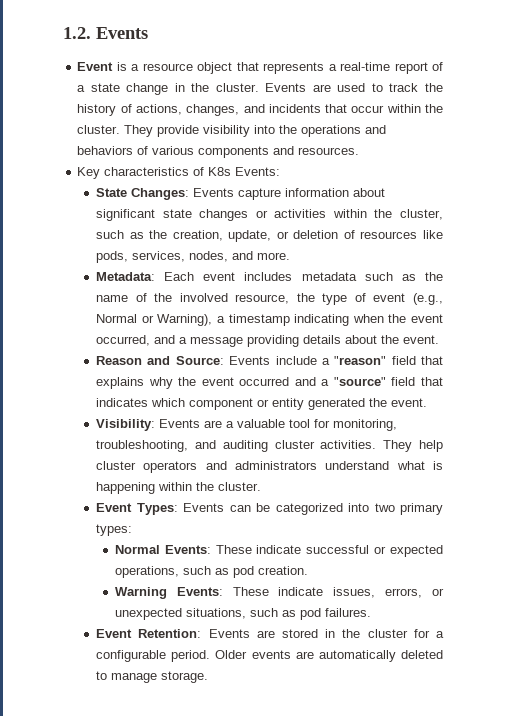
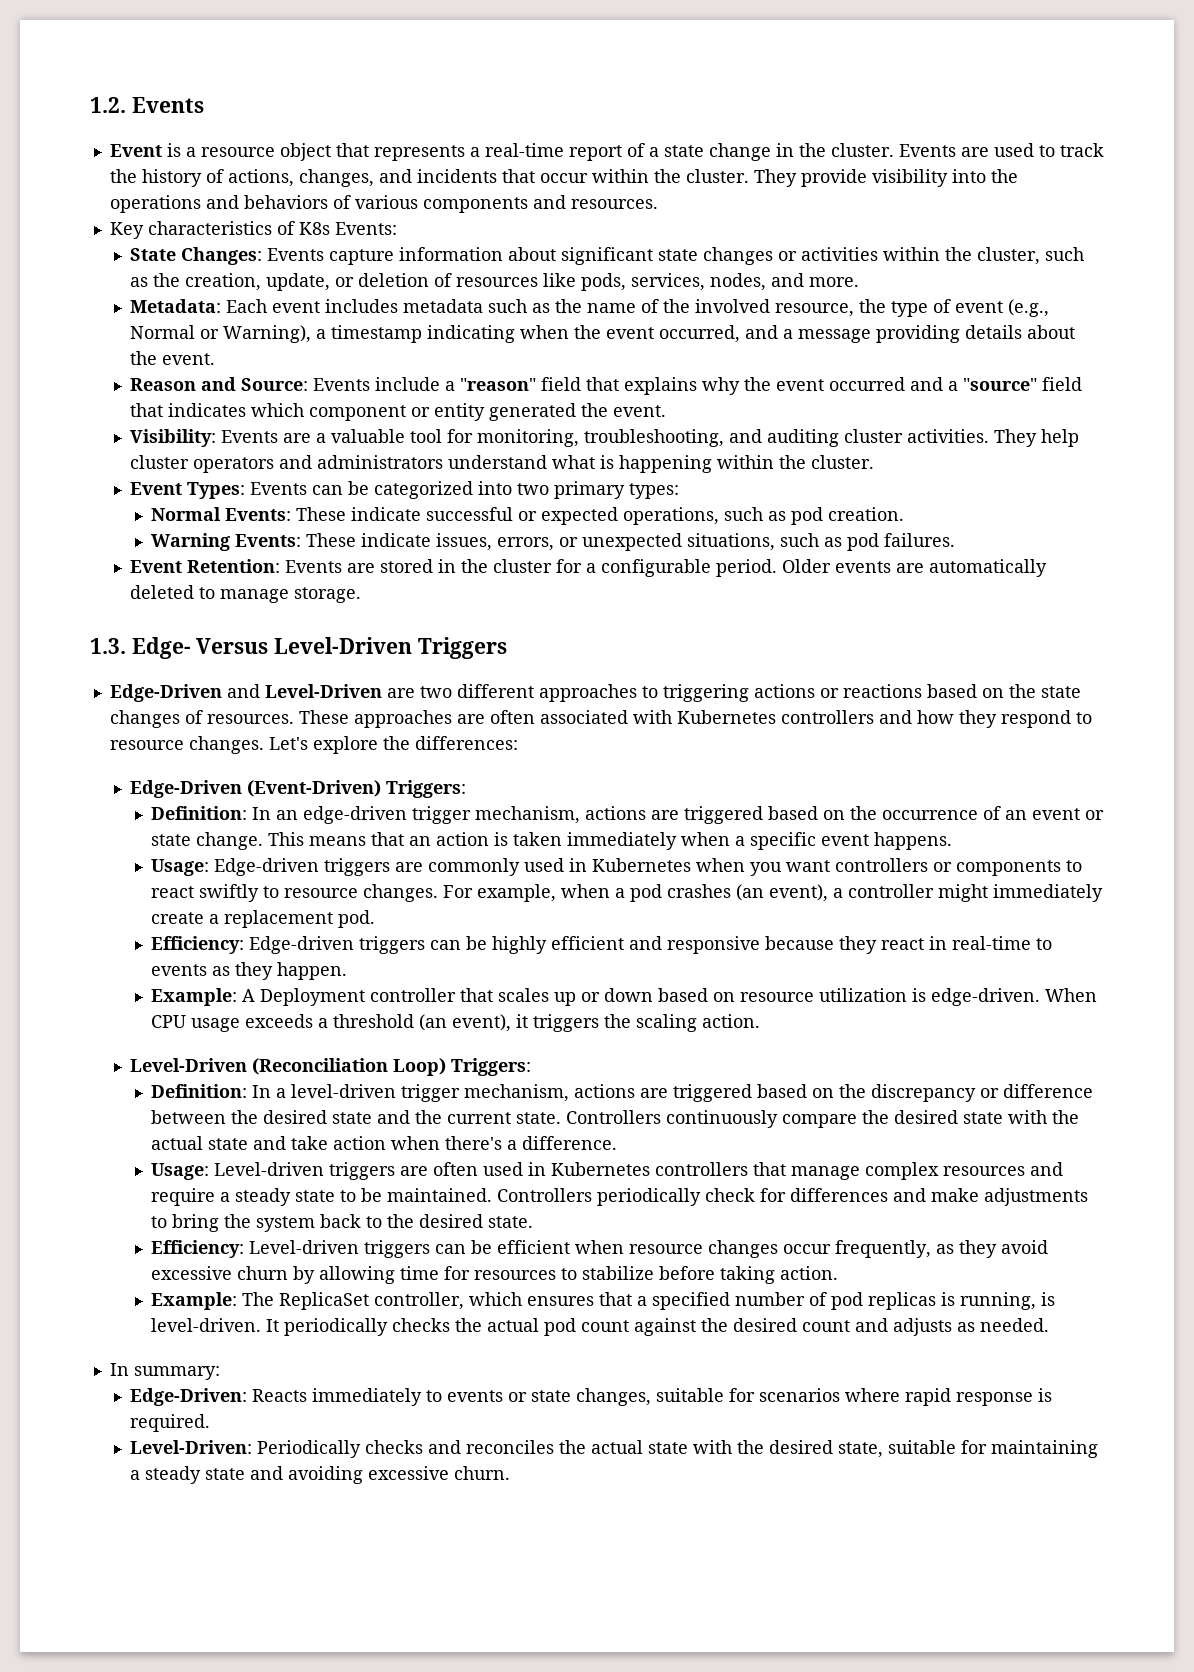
(209, 677) none -> [90,637,507,659] [109,684,1081,702] [109,710,1092,728] [109,736,518,754] [130,780,467,798] [151,806,1105,824] [151,832,953,850] [151,858,1083,876] [151,884,1104,902] [151,910,376,928] [151,936,1053,954] [151,962,348,980] [151,988,1098,1006] [151,1014,761,1032] [130,1058,532,1076] [151,1084,1094,1102] [151,1110,1080,1128] [151,1136,618,1150] [151,1162,1064,1180] [151,1188,1089,1206] [151,1214,534,1232] [151,1240,1049,1258] [151,1266,839,1284] [151,1292,1056,1310] [151,1318,1050,1336] [109,1363,220,1380] [130,1388,1053,1406] [130,1414,211,1432] [130,1440,1099,1458] [130,1466,511,1484] // 1.3. Edge- Versus Level-Driven Triggers // Edge-Driven and Level-Driven are two different approaches to triggering actions or reactions based on the state changes of resources. These approaches are often associated with Kubernetes controllers and how they respond to resource changes. Let's explore the differences: // Edge-Driven (Event-Driven) Triggers: // Definition: In an edge-driven trigger mechanism, actions are triggered based on the occurrence of an event or state change. This means that an action is taken immediately when a specific event happens. // Usage: Edge-driven triggers are commonly used in Kubernetes when you want controllers or components to react swiftly to resource changes. For example, when a pod crashes (an event), a controller might immediately create a replacement pod. // Efficiency: Edge-driven triggers can be highly efficient and responsive because they react in real-time to events as they happen. // Example: A Deployment controller that scales up or down based on resource utilization is edge-driven. When CPU usage exceeds a threshold (an event), it triggers the scaling action. // Level-Driven (Reconciliation Loop) Triggers: // Definition: In a level-driven trigger mechanism, actions are triggered based on the discrepancy or difference between the desired state and the current state. Controllers continuously compare the desired state with the actual state and take action when there's a difference. // Usage: Level-driven triggers are often used in Kubernetes controllers that manage complex resources and require a steady state to be maintained. Controllers periodically check for differences and make adjustments to bring the system back to the desired state. // Efficiency: Level-driven triggers can be efficient when resource changes occur frequently, as they avoid excessive churn by allowing time for resources to stabilize before taking action. // Example: The ReplicaSet controller, which ensures that a specified number of pod replicas is running, is level-driven. It periodically checks the actual pod count against the desired count and adjusts as needed. // In summary: // Edge-Driven: Reacts immediately to events or state changes, suitable for scenarios where rapid response is required. // Level-Driven: Periodically checks and reconciles the actual state with the desired state, suitable for maintaining a steady state and avoiding excessive churn.

